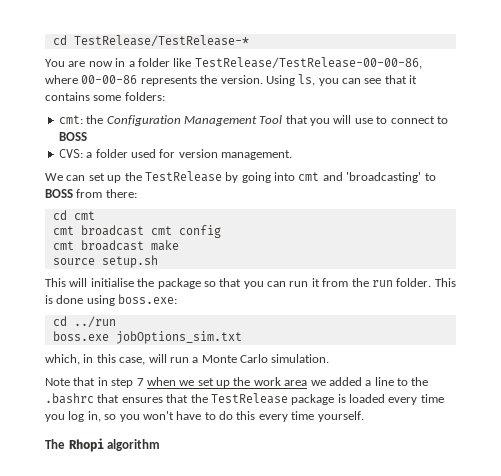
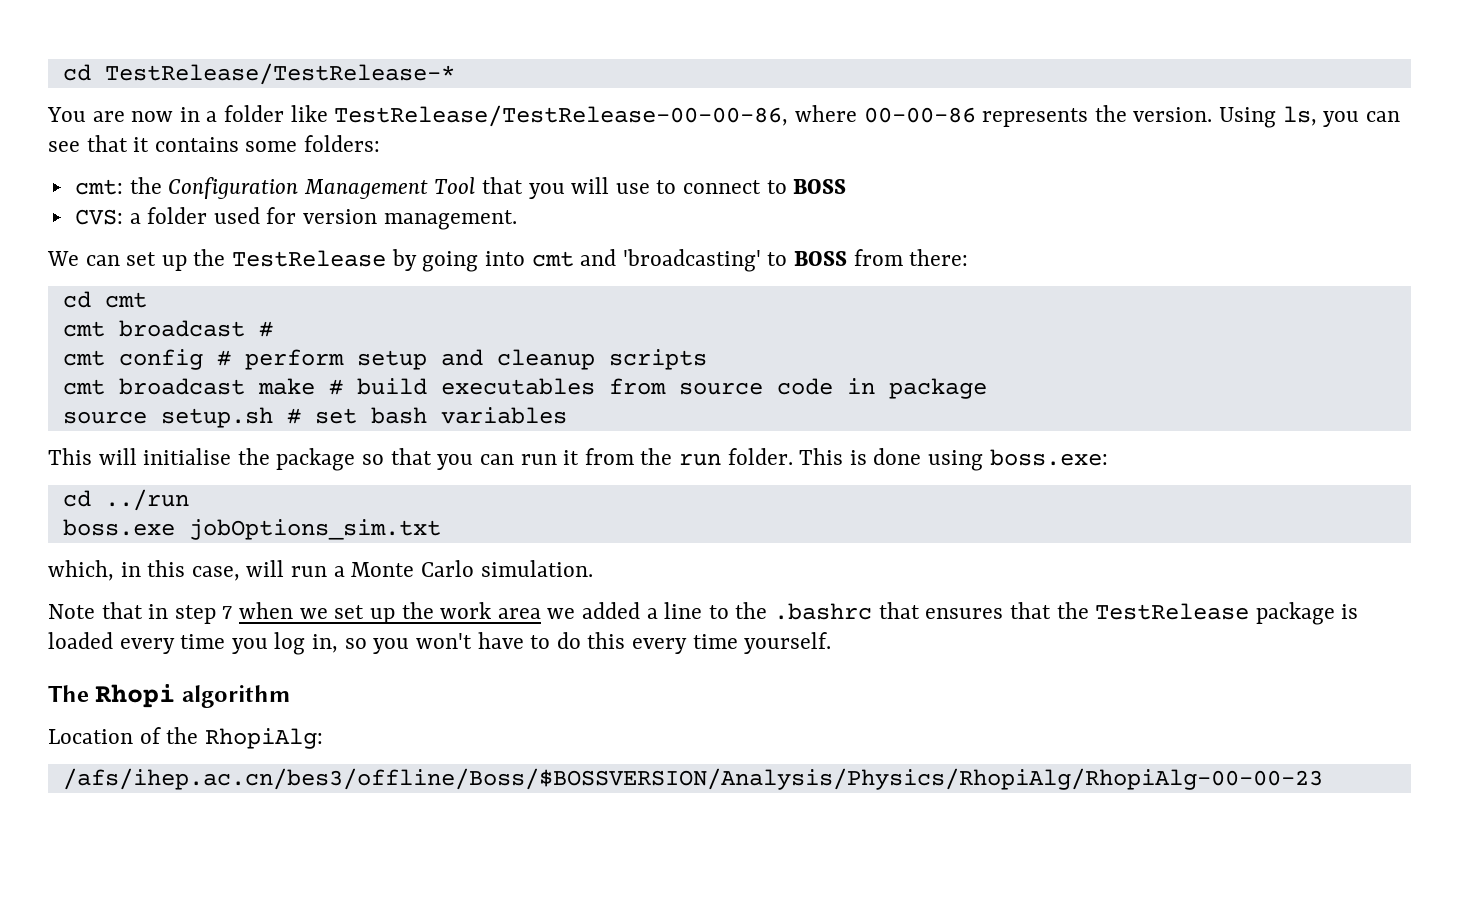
(144, 230) none -> [258,321,273,337] # //
[52,240,179,251] [52,255,158,268] // cmt broadcast make // source setup.sh -> [216,349,707,370] [62,378,987,399] [62,407,567,428] # perform setup and cleanup scripts // cmt broadcast make # build executables from source code in package // source setup.sh # set bash variables
(161, 445) none -> [48,727,323,749] [62,768,1323,790] // Location of the RhopiAlg: // /afs/ihep.ac.cn/bes3/offline/Boss/$BOSSVERSION/Analysis/Physics/RhopiAlg/RhopiAlg-00-00-23

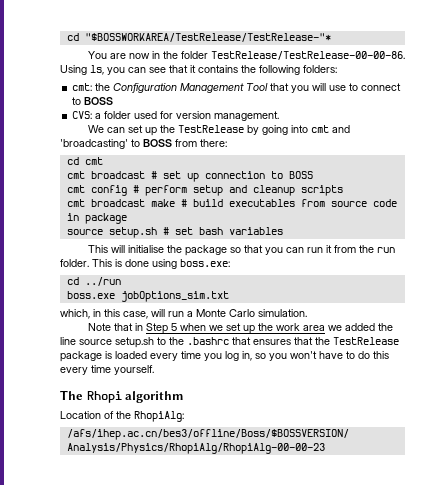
[62,63,455,85] cd TestRelease/TestRelease-* -> [66,33,331,42] cd "$BOSSWORKAREA/TestRelease/TestRelease-"*
[206,105,1213,127] a folder like TestRelease/TestRelease-00-00-86, where 00-00-86 represents the version. -> [162,51,405,60] the folder TestRelease/TestRelease-00-00-86.
[245,141,298,152] some -> [241,65,300,75] the following
(273, 329) none -> [162,171,313,182] set up connection to BOSS
[174,605,233,624] step 7 -> [145,323,177,334] Step 5
[646,602,703,619] a line -> [377,323,393,331] [60,337,154,348] the line source setup.sh

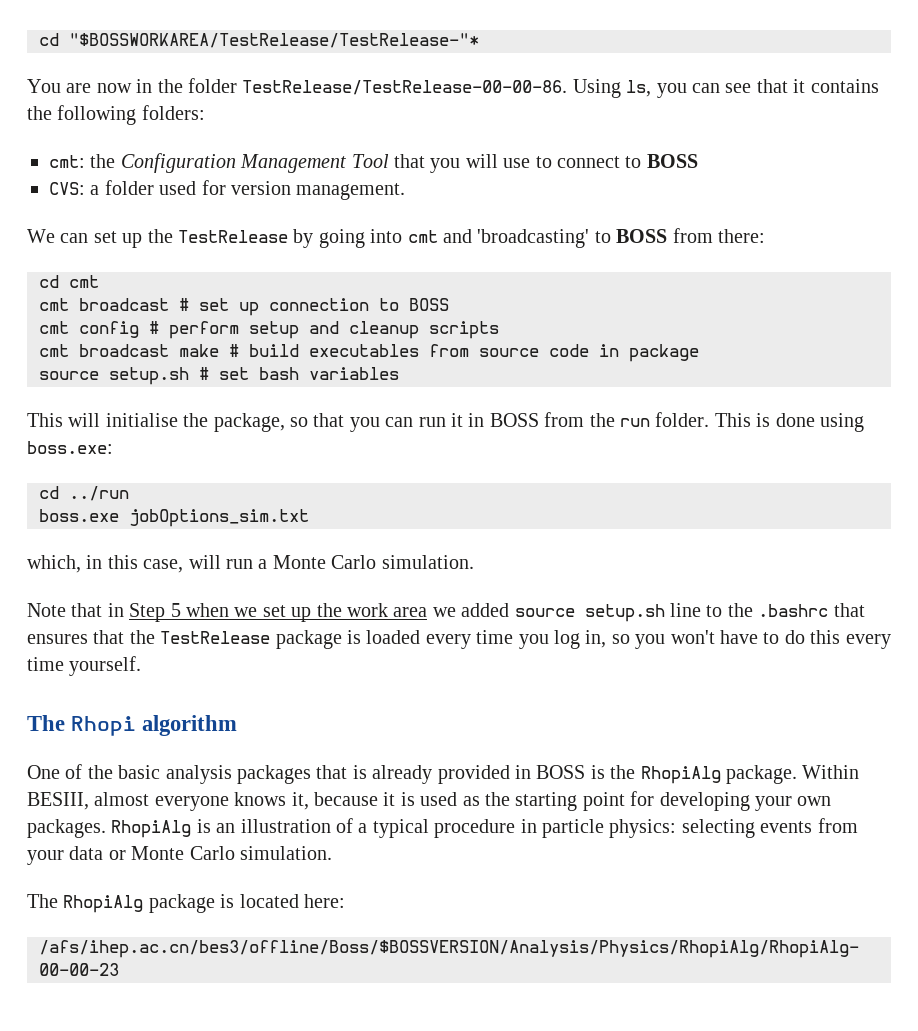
[184,245,227,256] package -> [213,413,285,432] package,
(332, 249) none -> [468,413,539,427] in BOSS
[377,323,393,331] [60,337,154,348] the line source setup.sh -> [514,603,701,622] source setup.sh line
[60,411,101,419] Location -> [27,765,60,779] One
[134,411,184,422] RhopiAlg: -> [118,765,860,784] [27,791,832,811] [27,818,858,838] [27,846,332,865] [27,894,345,913] basic analysis packages that is already provided in BOSS is the RhopiAlg package. Within BESIII, almost everyone knows it, because it is used as the starting point for developing your own packages. RhopiAlg is an illustration of a typical procedure in particle physics: selecting events from your data or Monte Carlo simulation. // The RhopiAlg package is located here:

